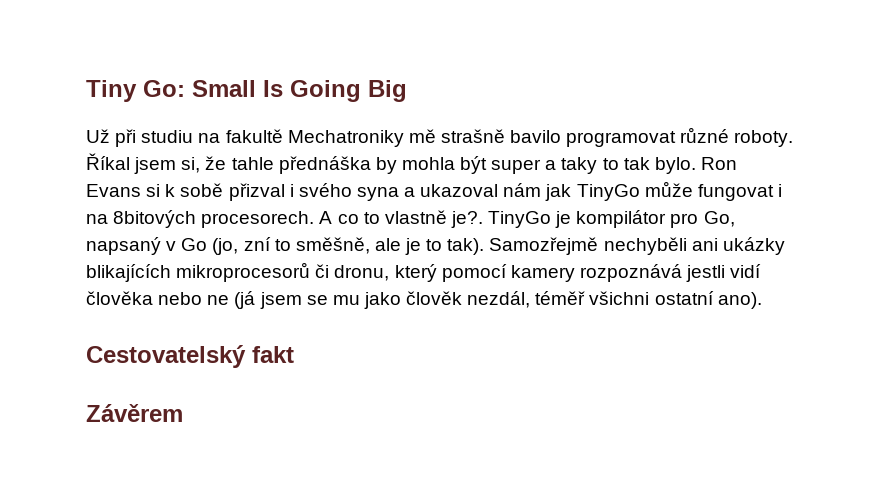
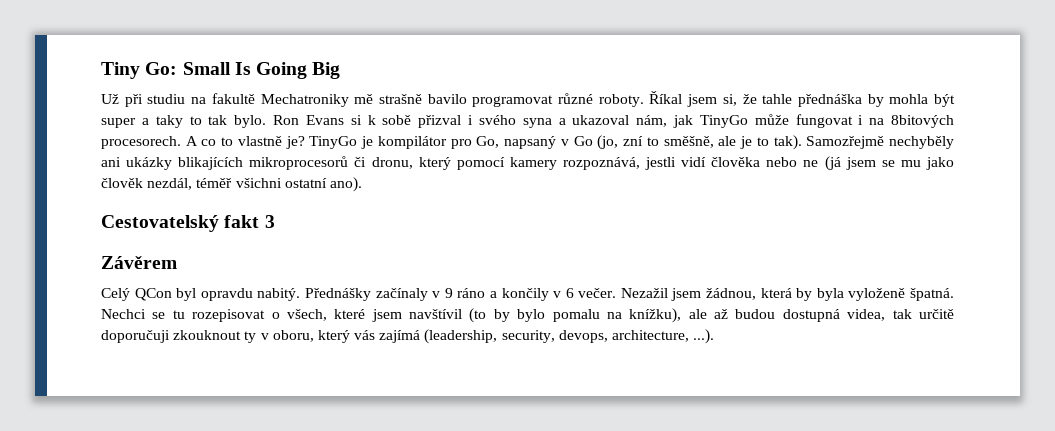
[503,183,542,197] nám -> [636,115,668,127] nám,
[450,211,483,228] je?. -> [285,136,305,149] je?
[603,237,687,255] nechyběli -> [889,136,955,149] nechyběly
[579,264,682,282] rozpoznává -> [562,157,640,170] rozpoznává,
(294, 354) none -> [264,215,275,228] 3
(183, 413) none -> [101,288,954,301] [101,308,955,323] [101,329,715,344] // Celý QCon byl opravdu nabitý. Přednášky začínaly v 9 ráno a končily v 6 večer. Nezažil jsem žádnou, která by byla vyloženě špatná. Nechci se tu rozepisovat o všech, které jsem navštívil (to by bylo pomalu na knížku), ale až budou dostupná videa, tak určitě doporučuji zkouknout ty v oboru, který vás zajímá (leadership, security, devops, architecture, ...).

